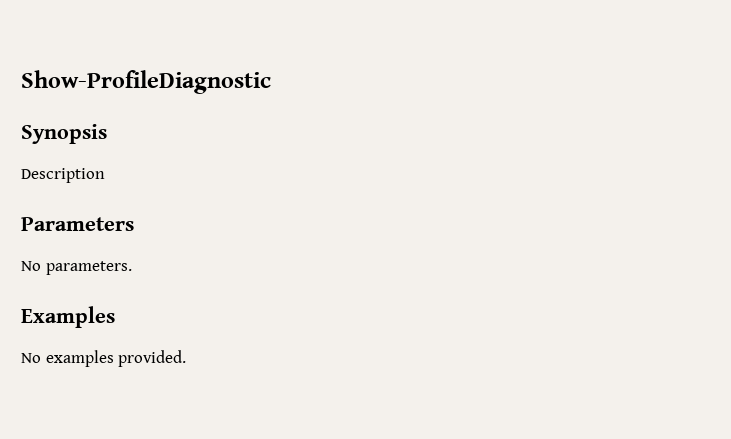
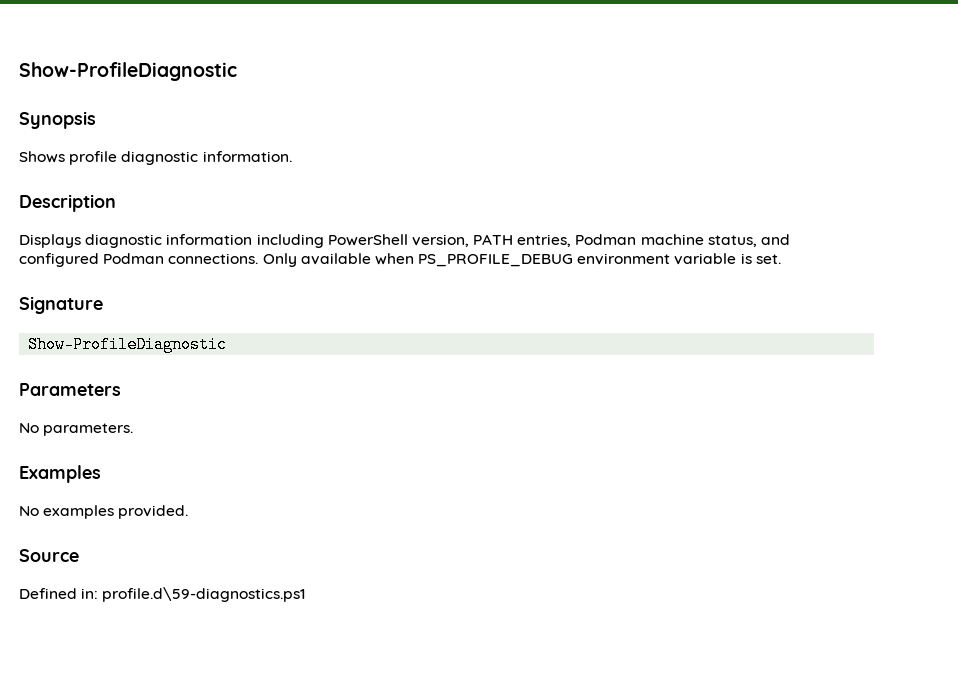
[21,168,105,183] Description -> [19,151,292,165] [19,194,116,212] [19,234,791,248] [19,253,781,267] [19,296,103,314] [28,336,228,353] Shows profile diagnostic information. // Description // Displays diagnostic information including PowerShell version, PATH entries, Podman machine status, and configured Podman connections. Only available when PS_PROFILE_DEBUG environment variable is set. // Signature // Show-ProfileDiagnostic
(187, 358) none -> [19,549,79,562] [19,587,306,602] // Source // Defined in: profile.d\59-diagnostics.ps1

